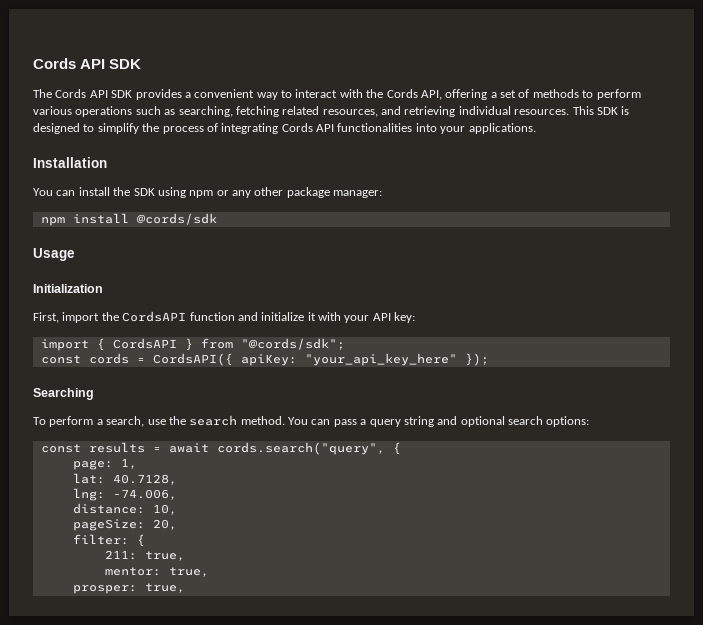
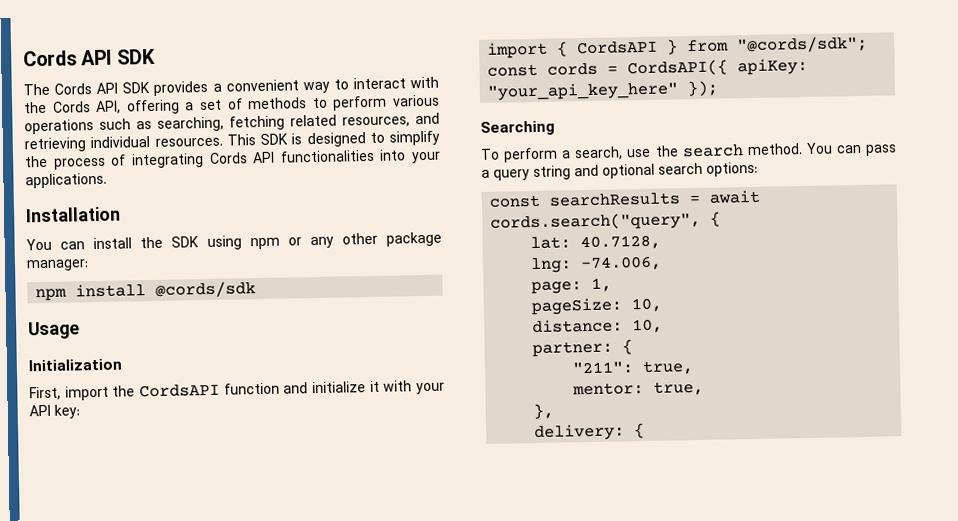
[88,442,145,453] results -> [549,192,682,207] searchResults
[72,458,137,470] // page: 1, -> (722, 219) none
(177, 494) none -> [531,277,613,295] [531,297,663,316] // page: 1, // pageSize: 10,
[72,519,177,531] [72,534,145,547] [104,550,137,560] pageSize: 20, // filter: { // 211: -> [532,339,634,358] [572,361,635,375] partner: { // "211":
[72,583,185,594] prosper: true, -> [533,403,555,420] [534,422,646,442] }, // delivery: {

